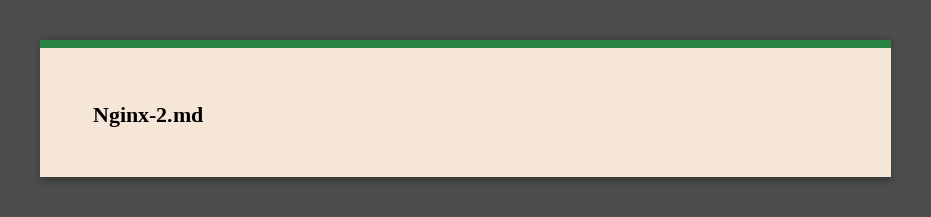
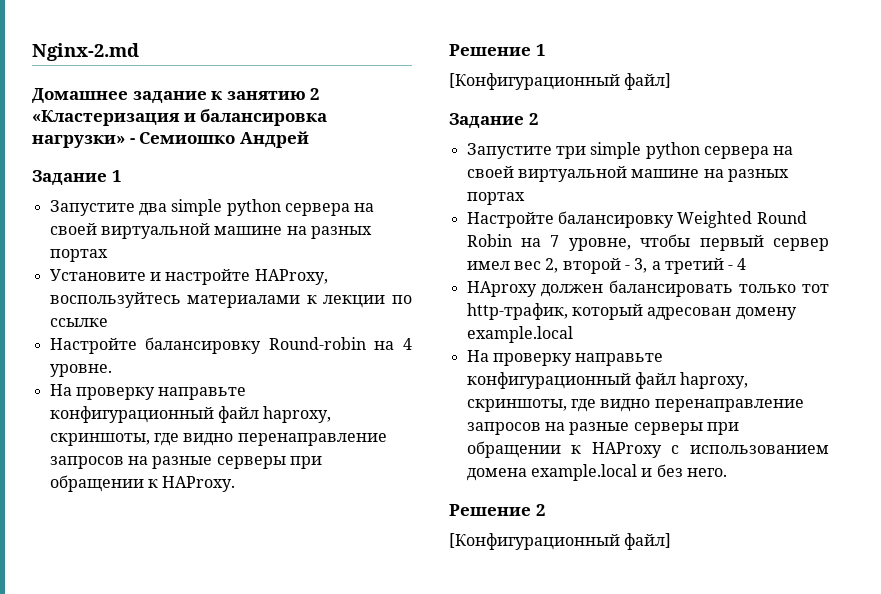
(203, 117) none -> [32,88,321,103] [32,109,328,126] [32,131,309,148] [32,170,122,185] [49,199,375,216] [49,223,372,239] [49,249,108,262] [49,269,328,285] [49,292,413,308] [49,318,108,327] [49,337,412,354] [49,364,112,377] [49,384,247,400] [49,406,332,423] [49,433,387,446] [49,456,322,469] [49,475,236,492] [449,44,546,56] [449,73,672,90] [449,113,539,128] [466,142,794,159] [466,166,789,182] [466,192,525,205] [466,211,807,228] [466,234,829,251] [466,258,747,274] [466,280,829,297] [466,303,797,320] [466,326,573,343] [466,350,664,366] [466,372,749,389] [466,399,804,412] [466,422,739,435] [466,441,829,458] [466,464,727,481] [449,504,546,516] [449,533,672,550] // Домашнее задание к занятию 2 «Кластеризация и балансировка нагрузки» - Семиошко Андрей // Задание 1 // Запустите два simple python сервера на своей виртуальной машине на разных портах // Установите и настройте HAProxy, воспользуйтесь материалами к лекции по ссылке // Настройте балансировку Round-robin на 4 уровне. // На проверку направьте конфигурационный файл haproxy, скриншоты, где видно перенаправление запросов на разные серверы при обращении к HAProxy. // Решение 1 // [Конфигурационный файл] // Задание 2 // Запустите три simple python сервера на своей виртуальной машине на разных портах // Настройте балансировку Weighted Round Robin на 7 уровне, чтобы первый сервер имел вес 2, второй - 3, а третий - 4 // HAproxy должен балансировать только тот http-трафик, который адресован домену example.local // На проверку направьте конфигурационный файл haproxy, скриншоты, где видно перенаправление запросов на разные серверы при обращении к HAProxy c использованием домена example.local и без него. // Решение 2 // [Конфигурационный файл]

